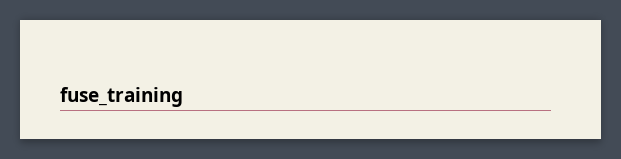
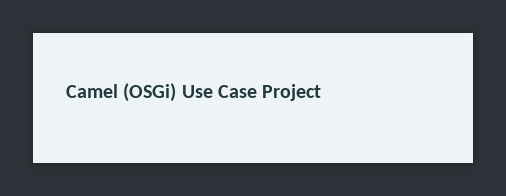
[60,87,183,107] fuse_training -> [66,83,322,102] Camel (OSGi) Use Case Project

